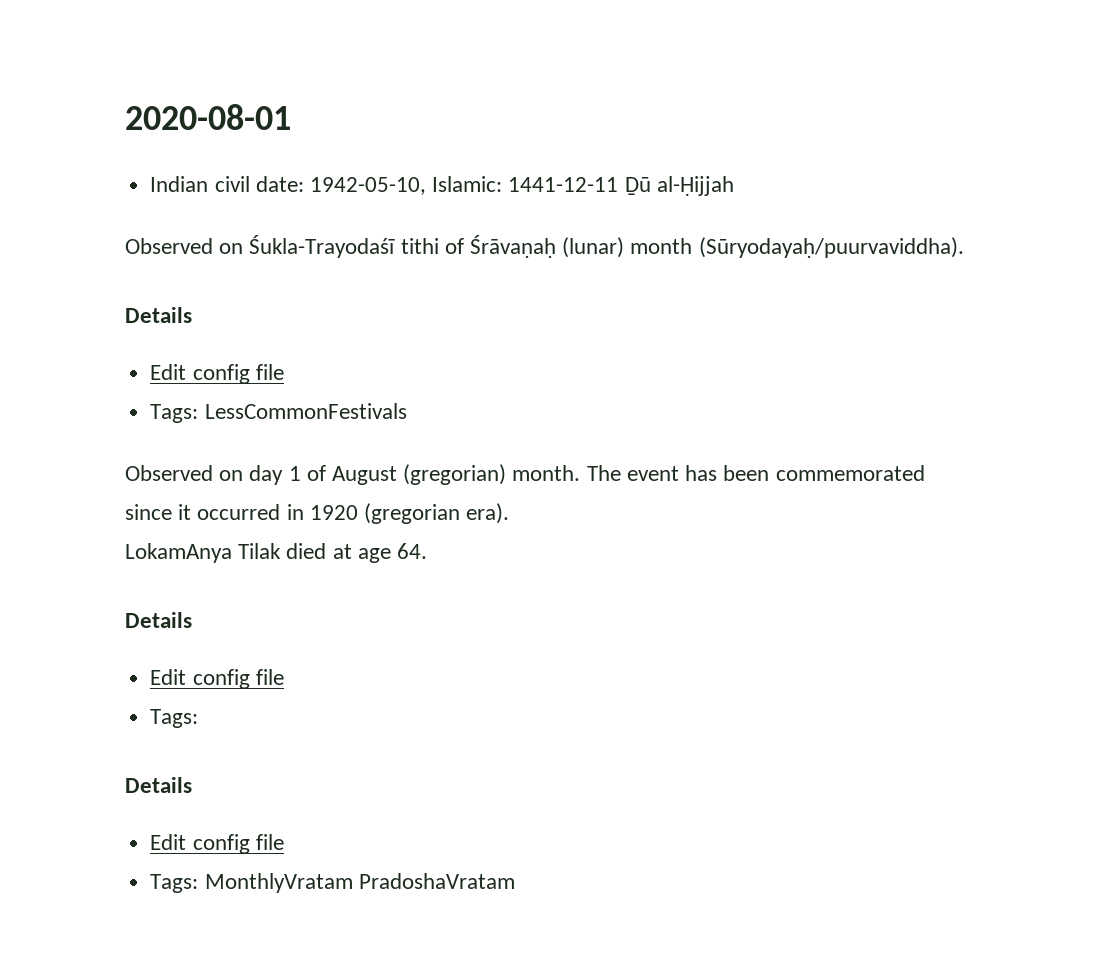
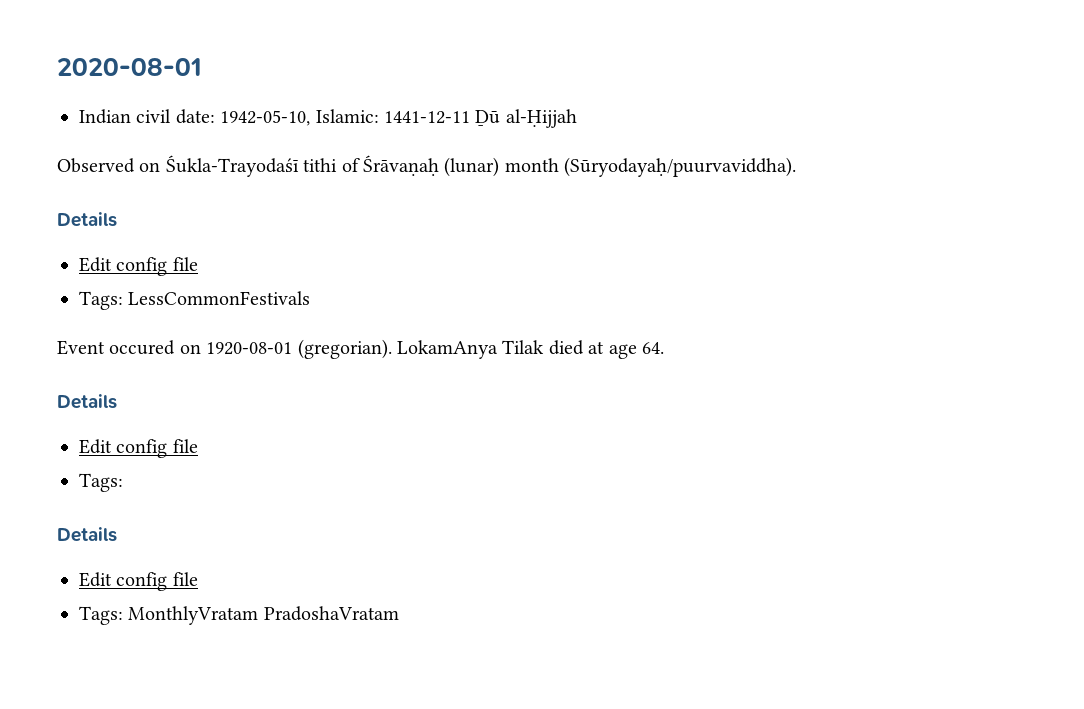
[125,464,925,485] [125,503,510,524] Observed on day 1 of August (gregorian) month. The event has been commemorated since it occurred in 1920 (gregorian era). // -> [57,339,392,359] Event occured on 1920-08-01 (gregorian).

